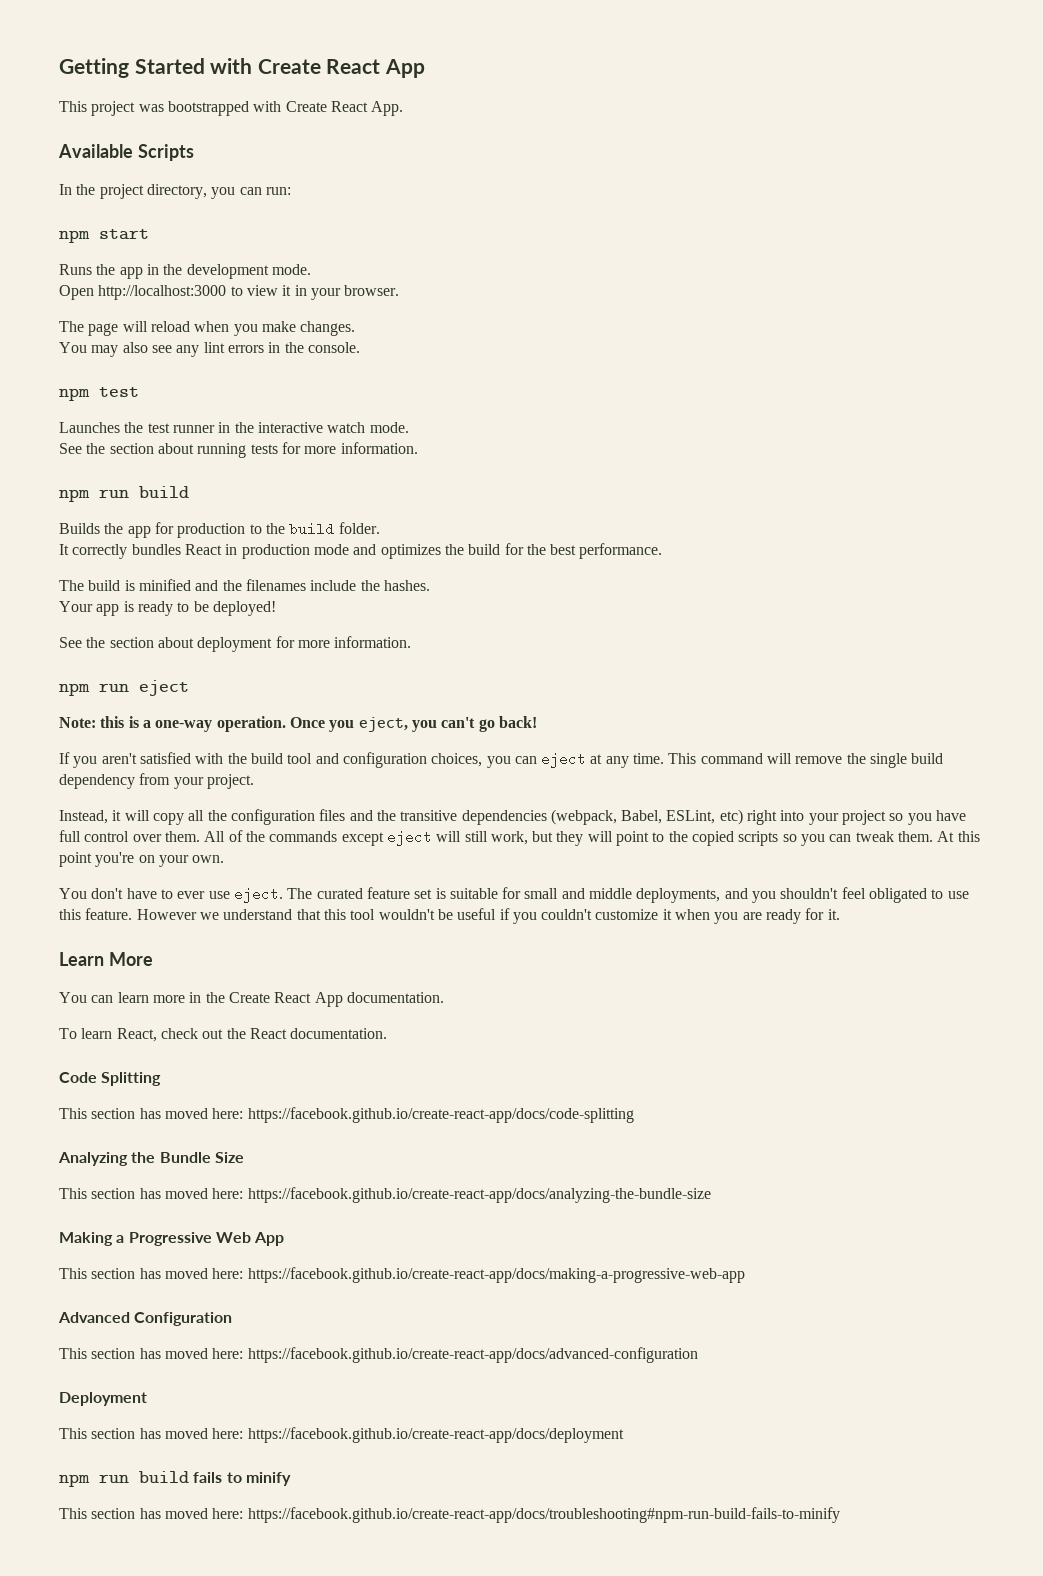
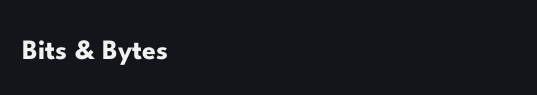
[59,58,425,78] [59,101,404,116] [58,144,194,161] [59,184,291,199] [59,229,149,243] [59,264,311,279] [59,285,400,300] [59,321,356,336] [59,342,360,357] [59,387,139,401] [59,422,409,433] [59,442,418,458] [59,486,189,502] [59,522,380,538] [59,543,663,559] [59,579,430,591] [59,601,276,616] [59,636,412,652] [59,680,189,696] [59,716,537,732] [59,752,944,768] [59,773,254,789] [59,809,967,825] [59,830,980,846] [59,852,225,867] [59,887,969,903] [59,908,840,924] [59,952,153,966] [59,992,444,1007] [59,1028,388,1042] [59,1072,162,1086] [59,1107,634,1123] [58,1152,244,1166] [59,1187,711,1203] [59,1232,285,1246] [59,1267,745,1283] [58,1312,233,1326] [59,1347,698,1363] [59,1392,147,1406] [59,1427,624,1443] [59,1471,291,1487] [59,1507,840,1523] Getting Started with Create React App // This project was bootstrapped with Create React App. // Available Scripts // In the project directory, you can run: // npm start // Runs the app in the development mode. // Open http://localhost:3000 to view it in your browser. // The page will reload when you make changes. // You may also see any lint errors in the console. // npm test // Launches the test runner in the interactive watch mode. // See the section about running tests for more information. // npm run build // Builds the app for production to the build folder. // It correctly bundles React in production mode and optimizes the build for the best performance. // The build is minified and the filenames include the hashes. // Your app is ready to be deployed! // See the section about deployment for more information. // npm run eject // Note: this is a one-way operation. Once you eject, you can't go back! // If you aren't satisfied with the build tool and configuration choices, you can eject at any time. This command will remove the single build dependency from your project. // Instead, it will copy all the configuration files and the transitive dependencies (webpack, Babel, ESLint, etc) right into your project so you have full control over them. All of the commands except eject will still work, but they will point to the copied scripts so you can tweak them. At this point you're on your own. // You don't have to ever use eject. The curated feature set is suitable for small and middle deployments, and you shouldn't feel obligated to use this feature. However we understand that this tool wouldn't be useful if you couldn't customize it when you are ready for it. // Learn More // You can learn more in the Create React App documentation. // To learn React, check out the React documentation. // Code Splitting // This section has moved here: https://facebook.github.io/create-react-app/docs/code-splitting // Analyzing the Bundle Size // This section has moved here: https://facebook.github.io/create-react-app/docs/analyzing-the-bundle-size // Making a Progressive Web App // This section has moved here: https://facebook.github.io/create-react-app/docs/making-a-progressive-web-app // Advanced Configuration // This section has moved here: https://facebook.github.io/create-react-app/docs/advanced-configuration // Deployment // This section has moved here: https://facebook.github.io/create-react-app/docs/deployment // npm run build fails to minify // This section has moved here: https://facebook.github.io/create-react-app/docs/troubleshooting#npm-run-build-fails-to-minify -> [22,40,169,65] Bits & Bytes

